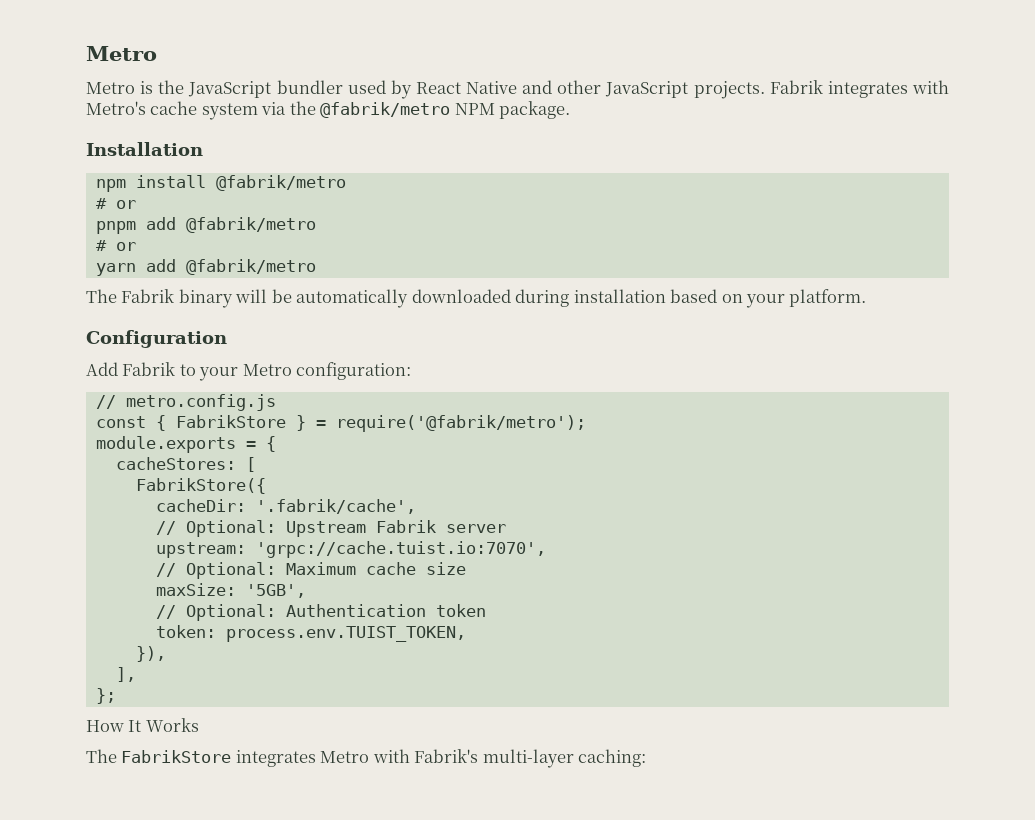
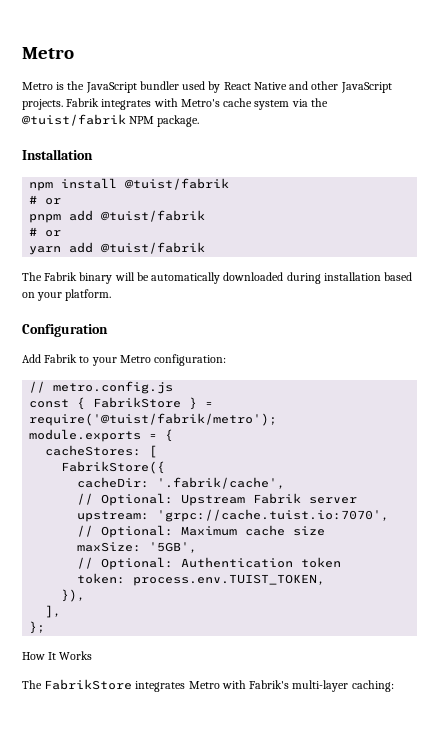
[320,102,451,118] @fabrik/metro -> [22,114,126,126] @tuist/fabrik
[215,175,346,191] @fabrik/metro -> [125,178,230,190] @tuist/fabrik
[185,217,316,233] @fabrik/metro -> [101,210,206,222] @tuist/fabrik
[185,259,316,275] @fabrik/metro -> [101,242,206,254] @tuist/fabrik
[335,415,586,432] require('@fabrik/metro'); -> [29,413,278,426] require('@tuist/fabrik/metro');

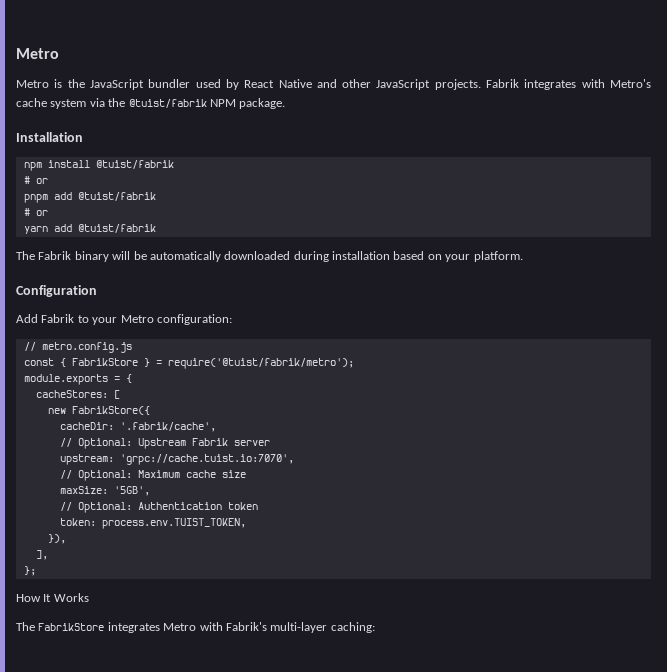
(158, 451) none -> [47,408,66,414] new

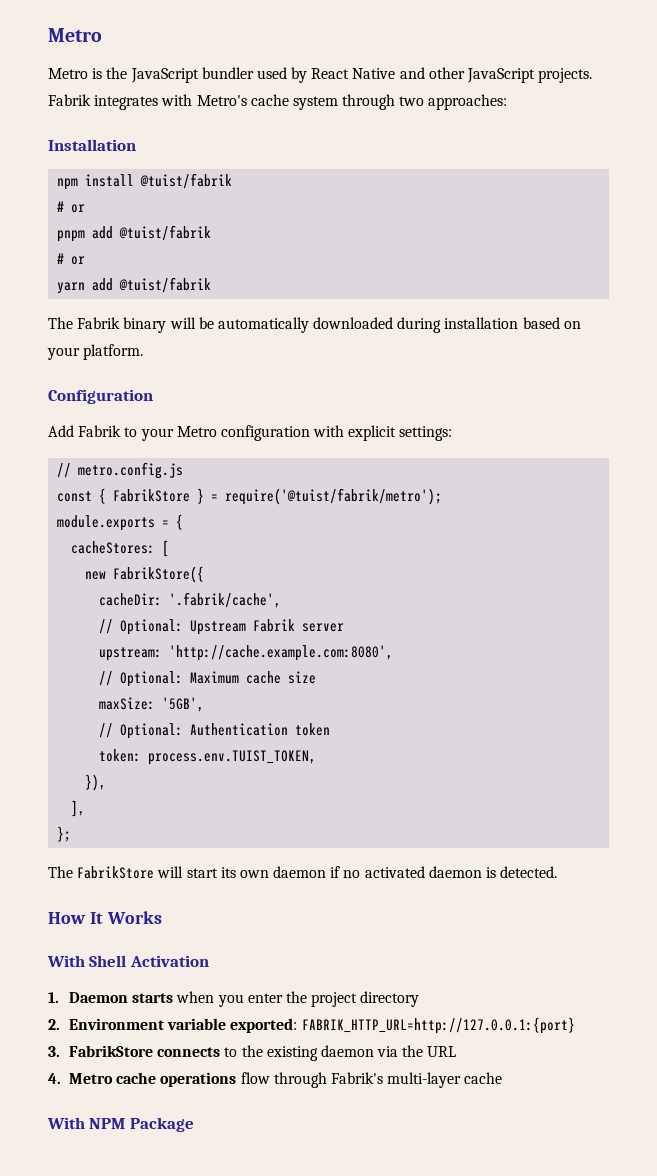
[89,98,286,109] via the @tuist/fabrik NPM package. -> [342,94,508,110] through two approaches:
[156,314,232,325] configuration: -> [220,425,453,441] configuration with explicit settings:
[119,454,294,465] 'grpc://cache.tuist.io:7070', -> [169,645,394,661] 'http://cache.example.com:8080',
[16,593,89,602] [16,622,375,633] How It Works // The FabrikStore integrates Metro with Fabrik's multi-layer caching: -> [48,866,558,879] [48,911,162,924] [47,955,209,967] [48,991,420,1007] [48,1017,575,1034] [48,1045,457,1061] [48,1072,503,1088] [47,1117,194,1132] The FabrikStore will start its own daemon if no activated daemon is detected. // How It Works // With Shell Activation // 1. Daemon starts when you enter the project directory // 2. Environment variable exported: FABRIK_HTTP_URL=http://127.0.0.1:{port} // 3. FabrikStore connects to the existing daemon via the URL // 4. Metro cache operations flow through Fabrik's multi-layer cache // With NPM Package

